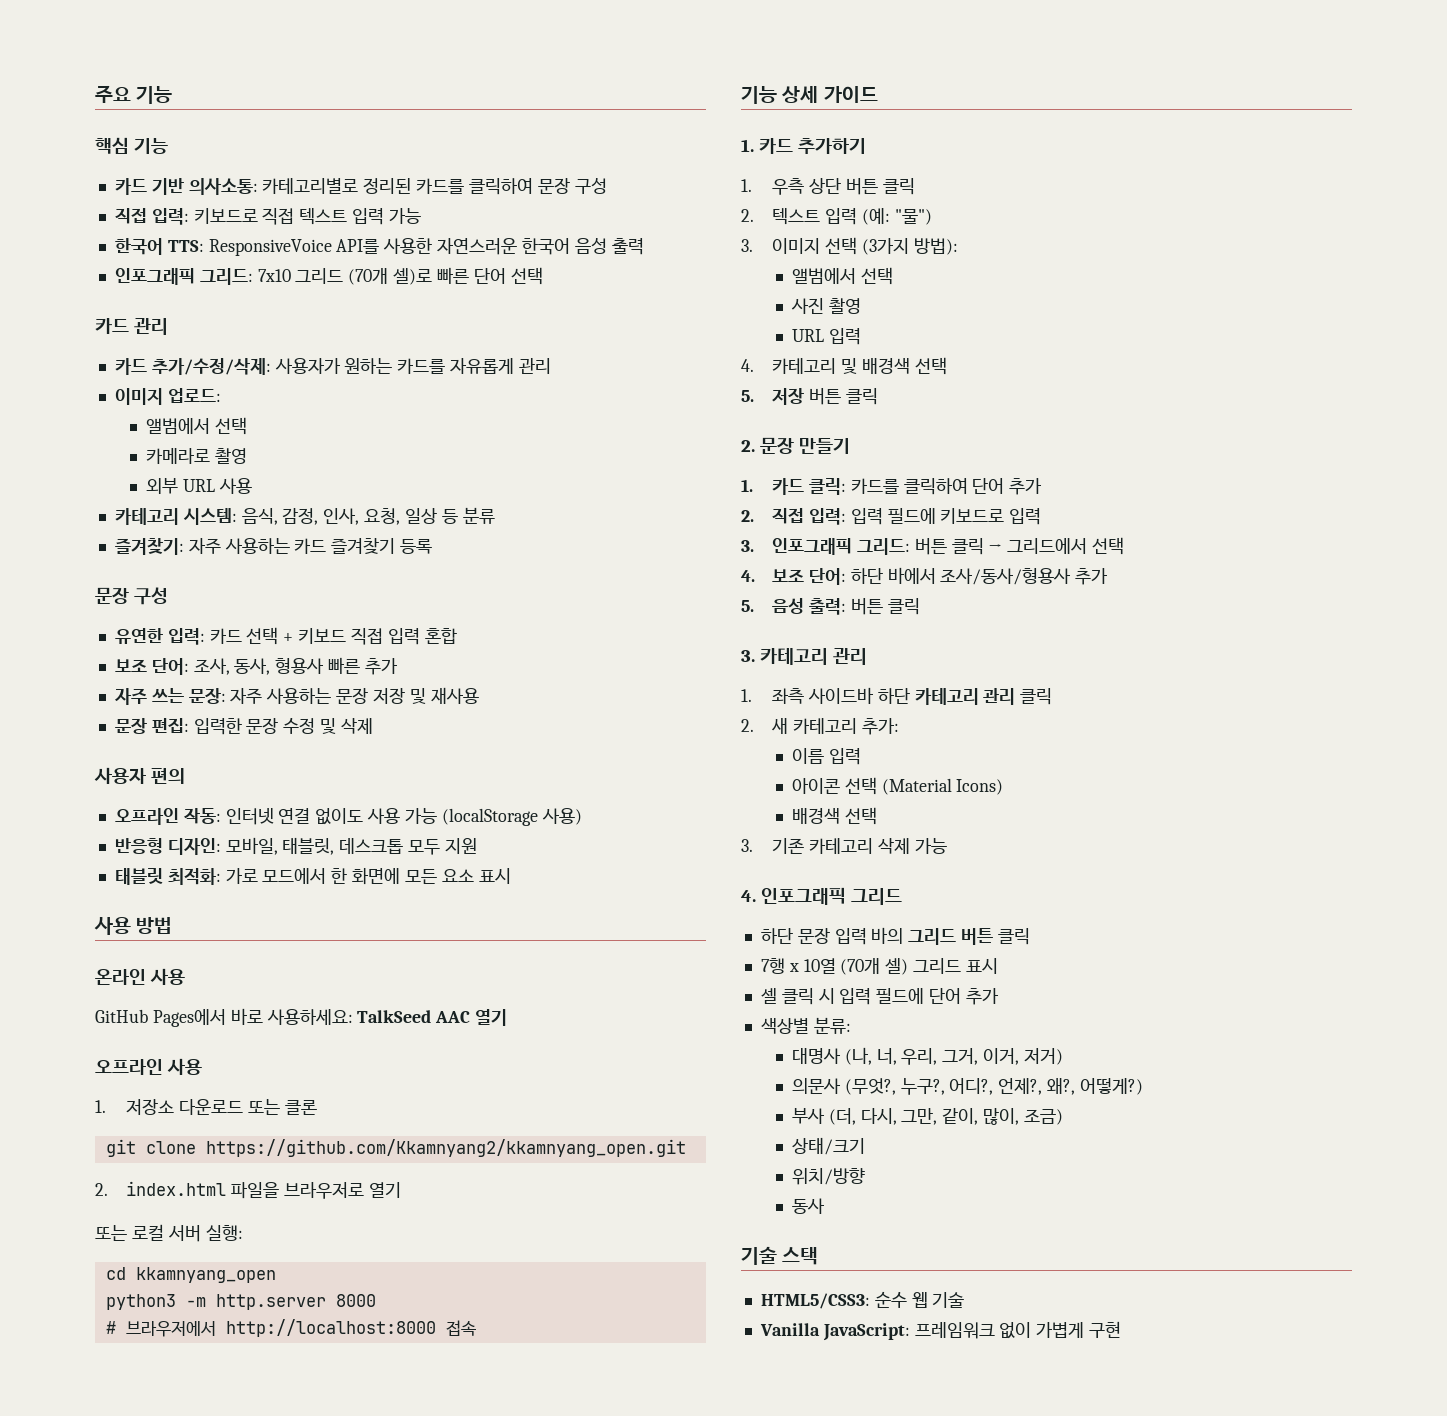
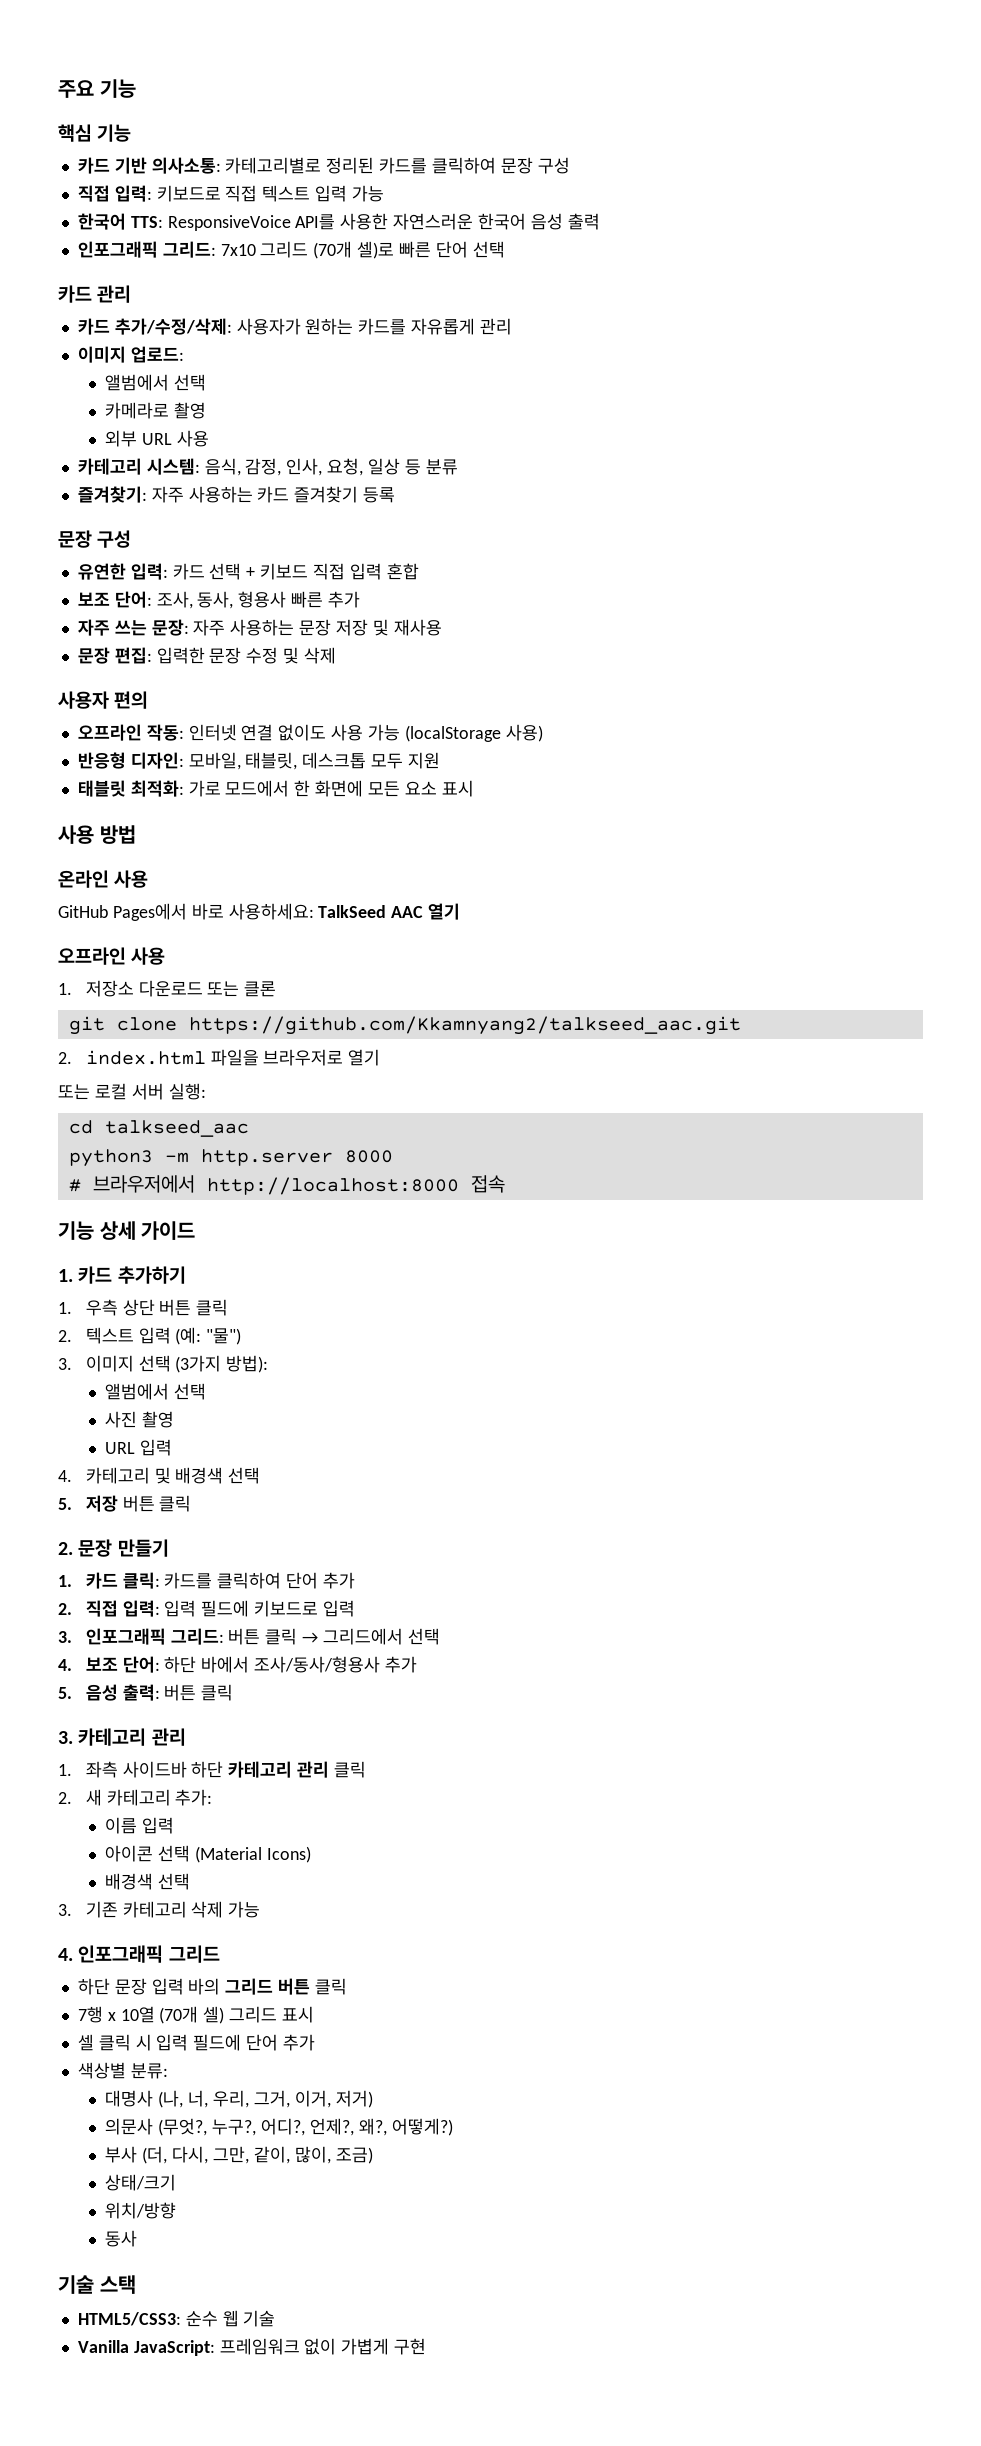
[205,1139,686,1157] https://github.com/Kkamnyang2/kkamnyang_open.git -> [188,1016,741,1035] https://github.com/Kkamnyang2/talkseed_aac.git
[135,1267,276,1283] kkamnyang_open -> [104,1120,249,1137] talkseed_aac

